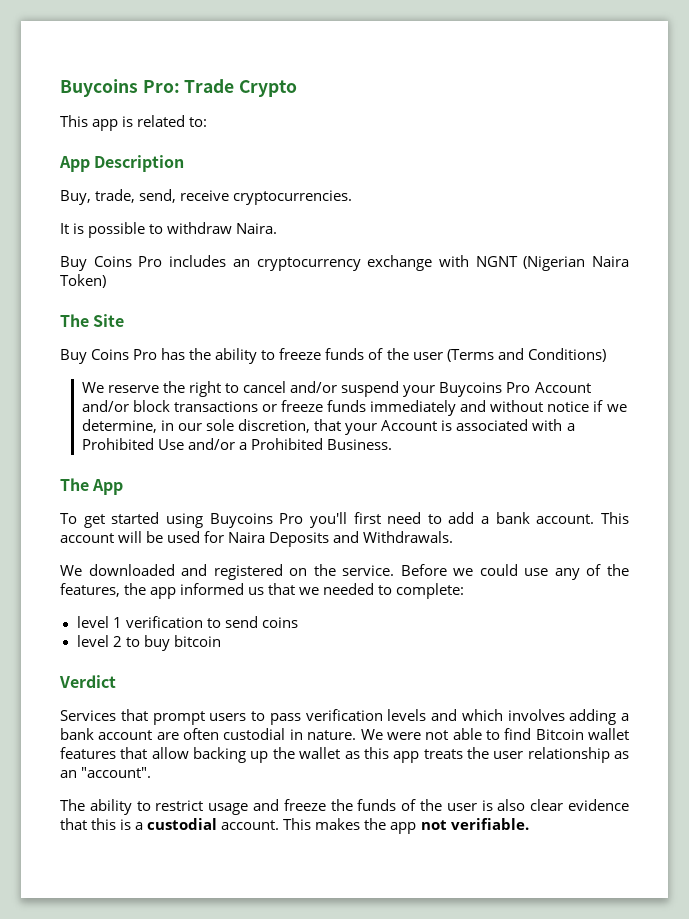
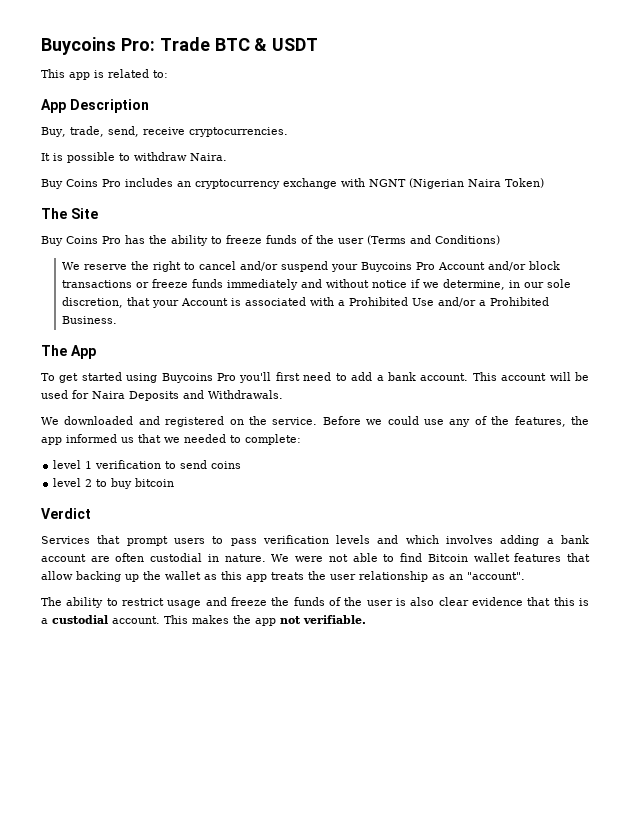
[239,80,298,97] Crypto -> [214,38,319,51] BTC & USDT

